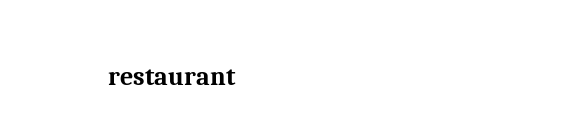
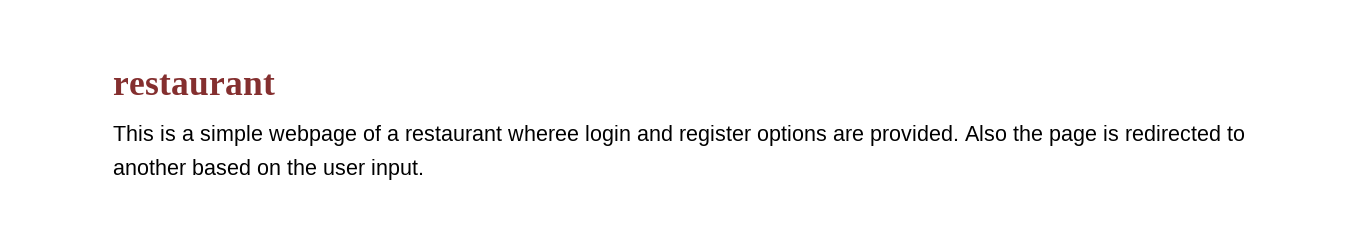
[108,69,236,85] restaurant -> [113,74,275,95] [113,125,1245,146] [113,159,424,180] restaurant // This is a simple webpage of a restaurant wheree login and register options are provided. Also the page is redirected to another based on the user input.

